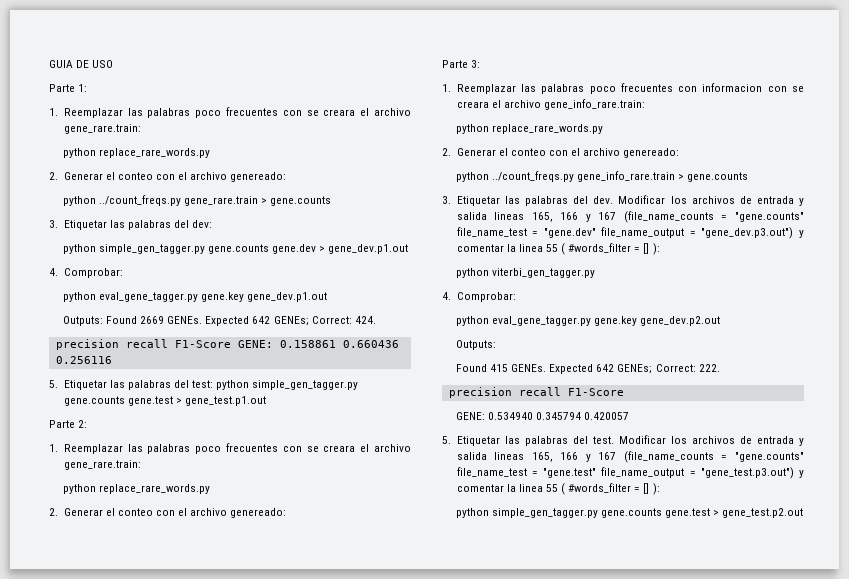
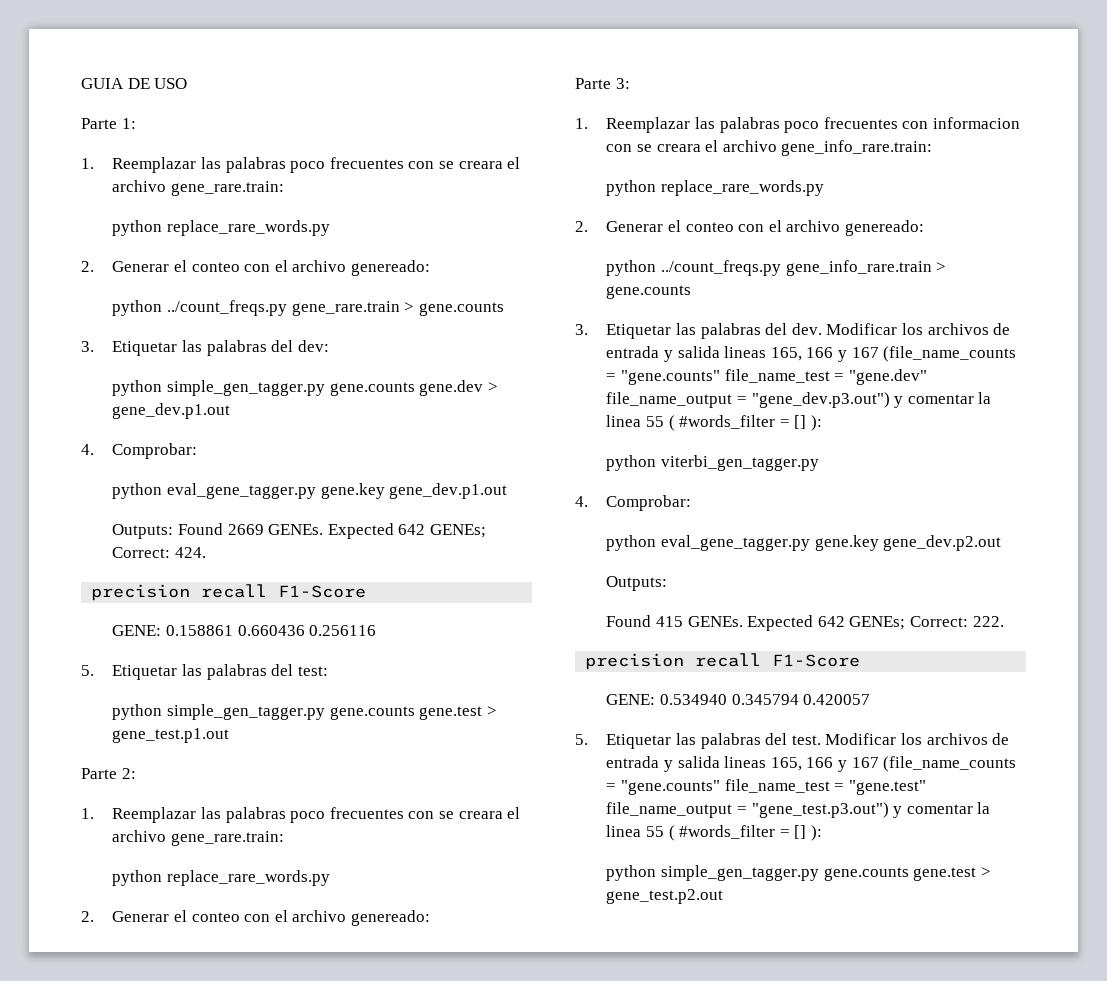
(231, 344) none -> (367, 591) //
(214, 384) none -> (328, 671) //

